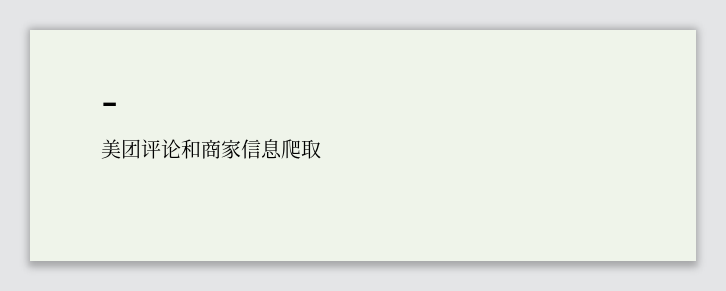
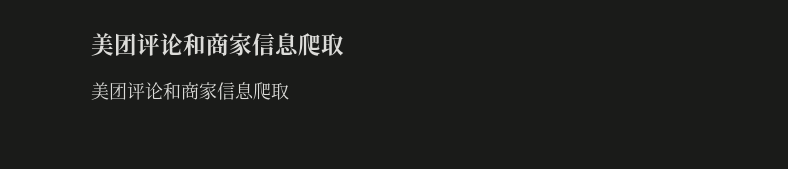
[101,102,118,113] - -> [91,33,344,56] 美团评论和商家信息爬取

